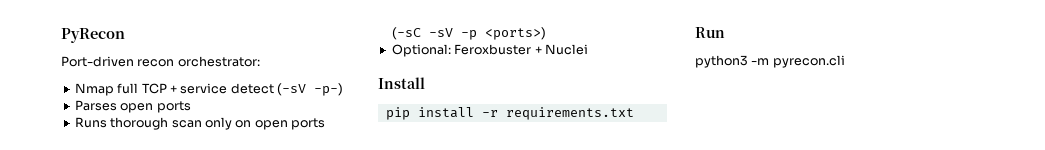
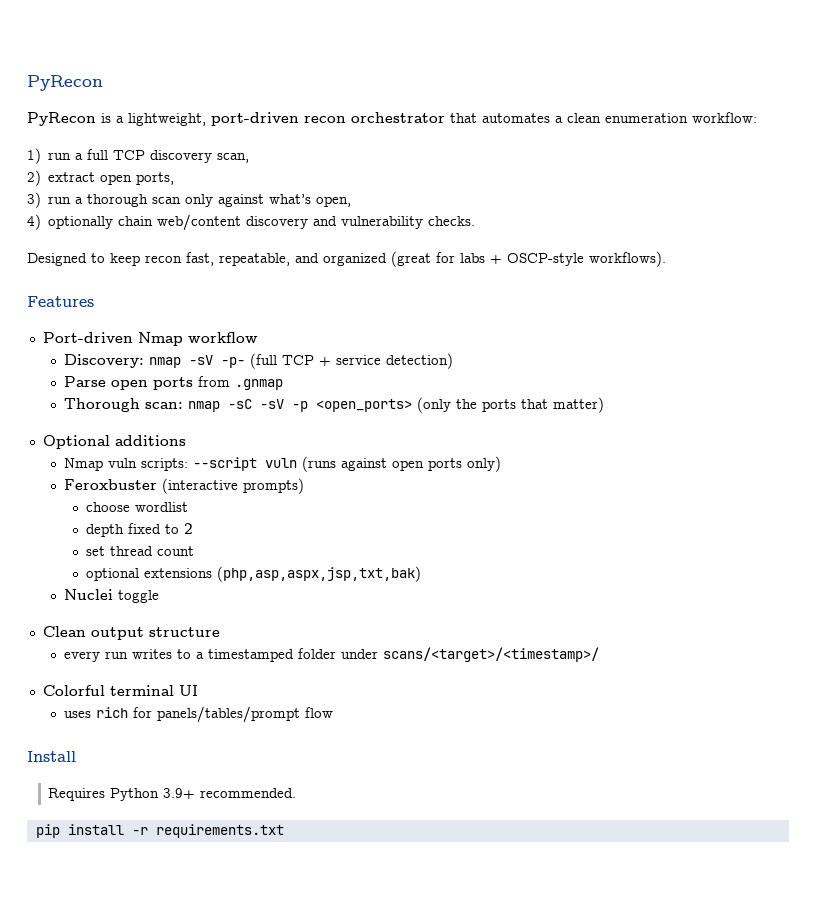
[61,56,260,67] [74,83,343,96] [74,100,191,113] [74,117,325,130] [391,27,546,40] [391,44,588,57] [378,77,425,89] Port-driven recon orchestrator: // Nmap full TCP + service detect (-sV -p-) // Parses open ports // Runs thorough scan only on open ports (-sC -sV -p <ports>) // Optional: Feroxbuster + Nuclei // Install -> [27,112,757,126] [27,148,250,164] [27,170,175,186] [27,192,352,208] [27,214,476,231] [27,251,666,267] [27,296,94,307] [42,332,258,346] [64,353,454,369] [64,376,284,390] [64,397,605,413] [42,435,186,449] [64,456,502,472] [64,478,305,494] [85,502,188,512] [85,523,193,537] [85,546,194,556] [85,566,421,582] [64,589,160,603] [42,626,220,640] [64,647,600,662] [42,685,198,696] [64,706,334,723] [27,751,76,762] [48,788,297,801] PyRecon is a lightweight, port-driven recon orchestrator that automates a clean enumeration workflow: // 1) run a full TCP discovery scan, // 2) extract open ports, // 3) run a thorough scan only against what’s open, // 4) optionally chain web/content discovery and vulnerability checks. // Designed to keep recon fast, repeatable, and organized (great for labs + OSCP-style workflows). // Features // Port-driven Nmap workflow // Discovery: nmap -sV -p- (full TCP + service detection) // Parse open ports from .gnmap // Thorough scan: nmap -sC -sV -p <open_ports> (only the ports that matter) // Optional additions // Nmap vuln scripts: --script vuln (runs against open ports only) // Feroxbuster (interactive prompts) // choose wordlist // depth fixed to 2 // set thread count // optional extensions (php,asp,aspx,jsp,txt,bak) // Nuclei toggle // Clean output structure // every run writes to a timestamped folder under scans/<target>/<timestamp>/ // Colorful terminal UI // uses rich for panels/tables/prompt flow // Install // Requires Python 3.9+ recommended.
[695,27,725,38] [695,55,845,68] // Run // python3 -m pyrecon.cli -> (284, 831) none

